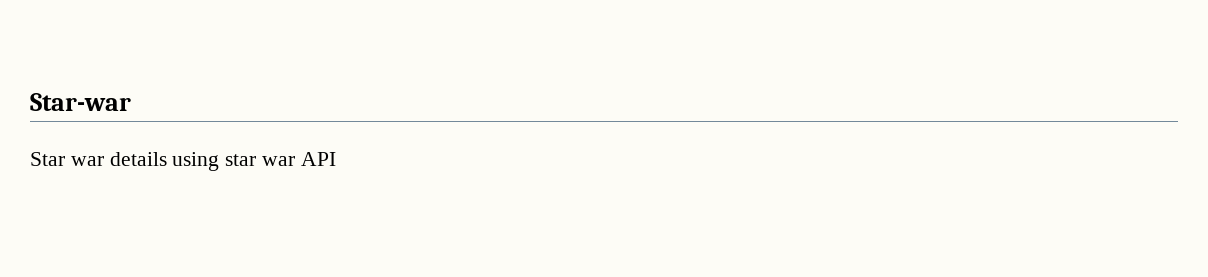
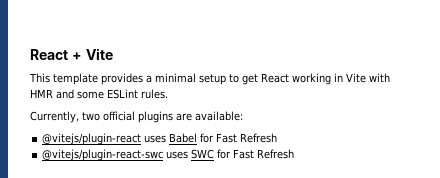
[30,93,131,111] [30,152,336,171] Star-war // Star war details using star war API -> [30,48,113,60] [29,73,390,85] [30,89,168,99] [30,111,243,123] [42,133,278,145] [42,149,295,161] React + Vite // This template provides a minimal setup to get React working in Vite with HMR and some ESLint rules. // Currently, two official plugins are available: // @vitejs/plugin-react uses Babel for Fast Refresh // @vitejs/plugin-react-swc uses SWC for Fast Refresh

